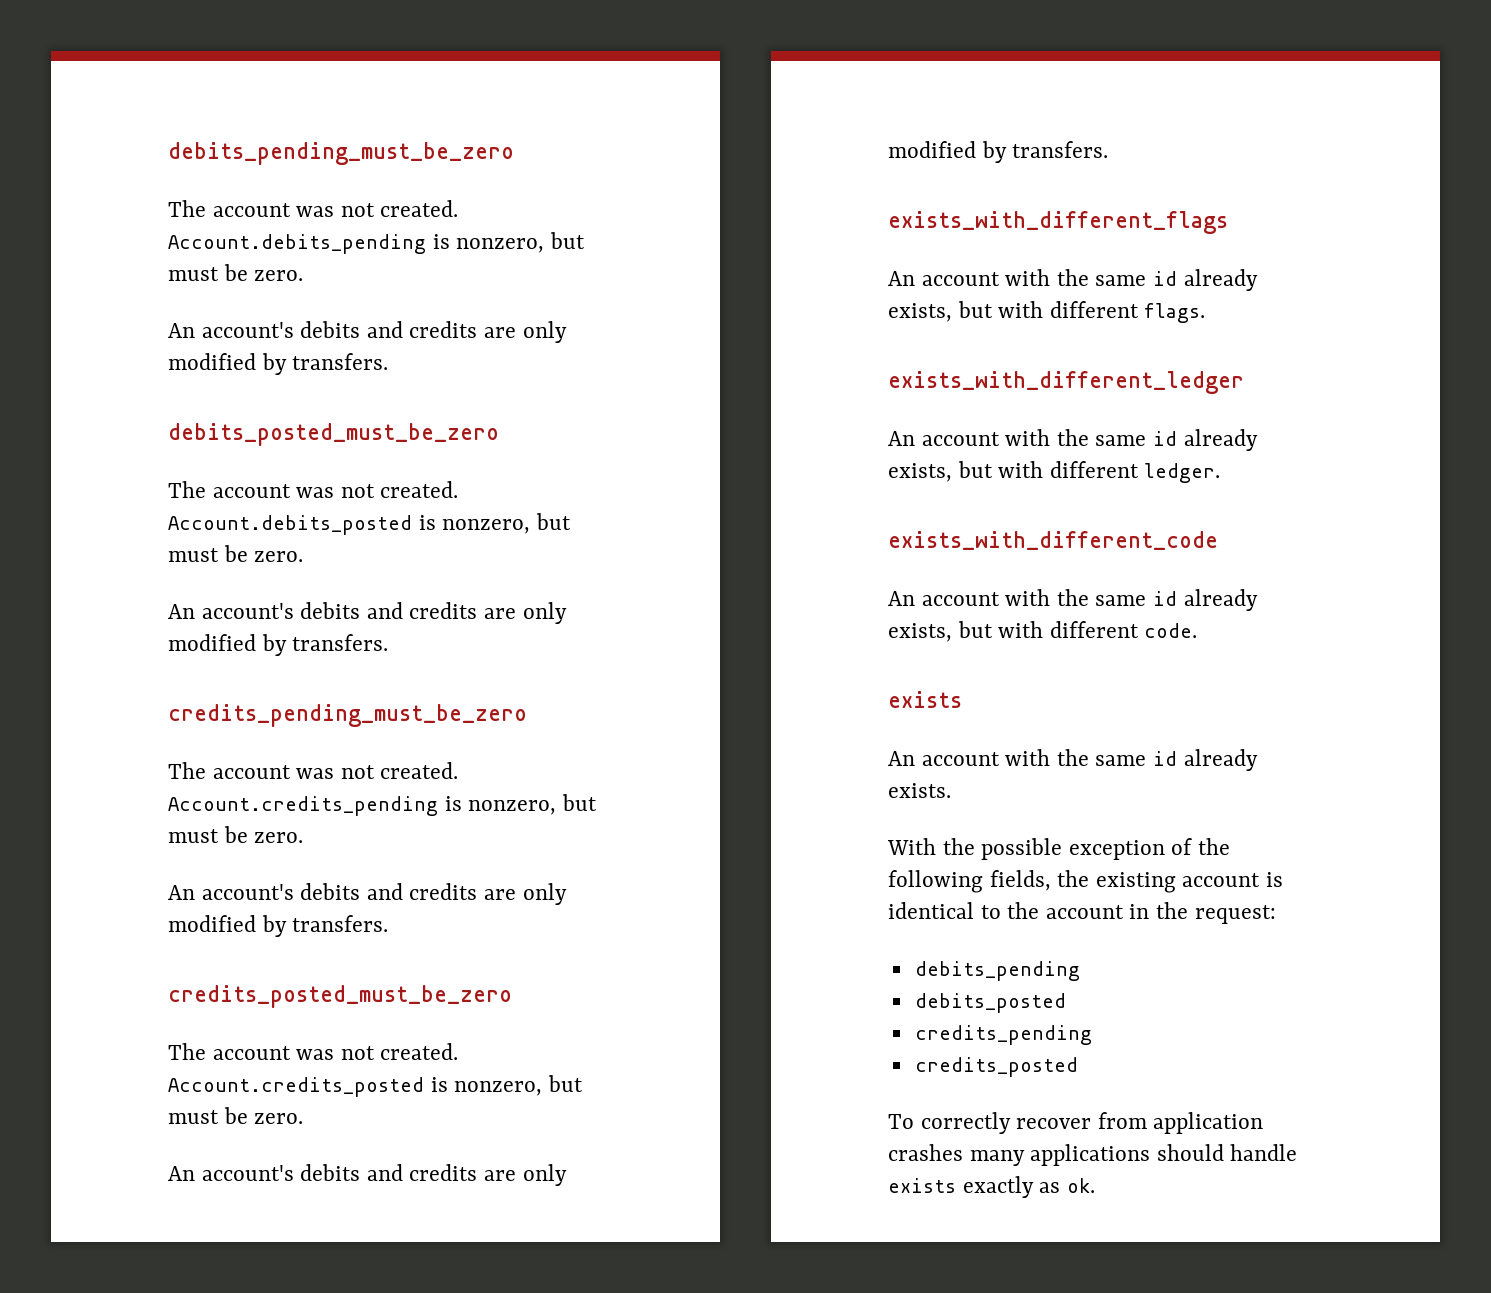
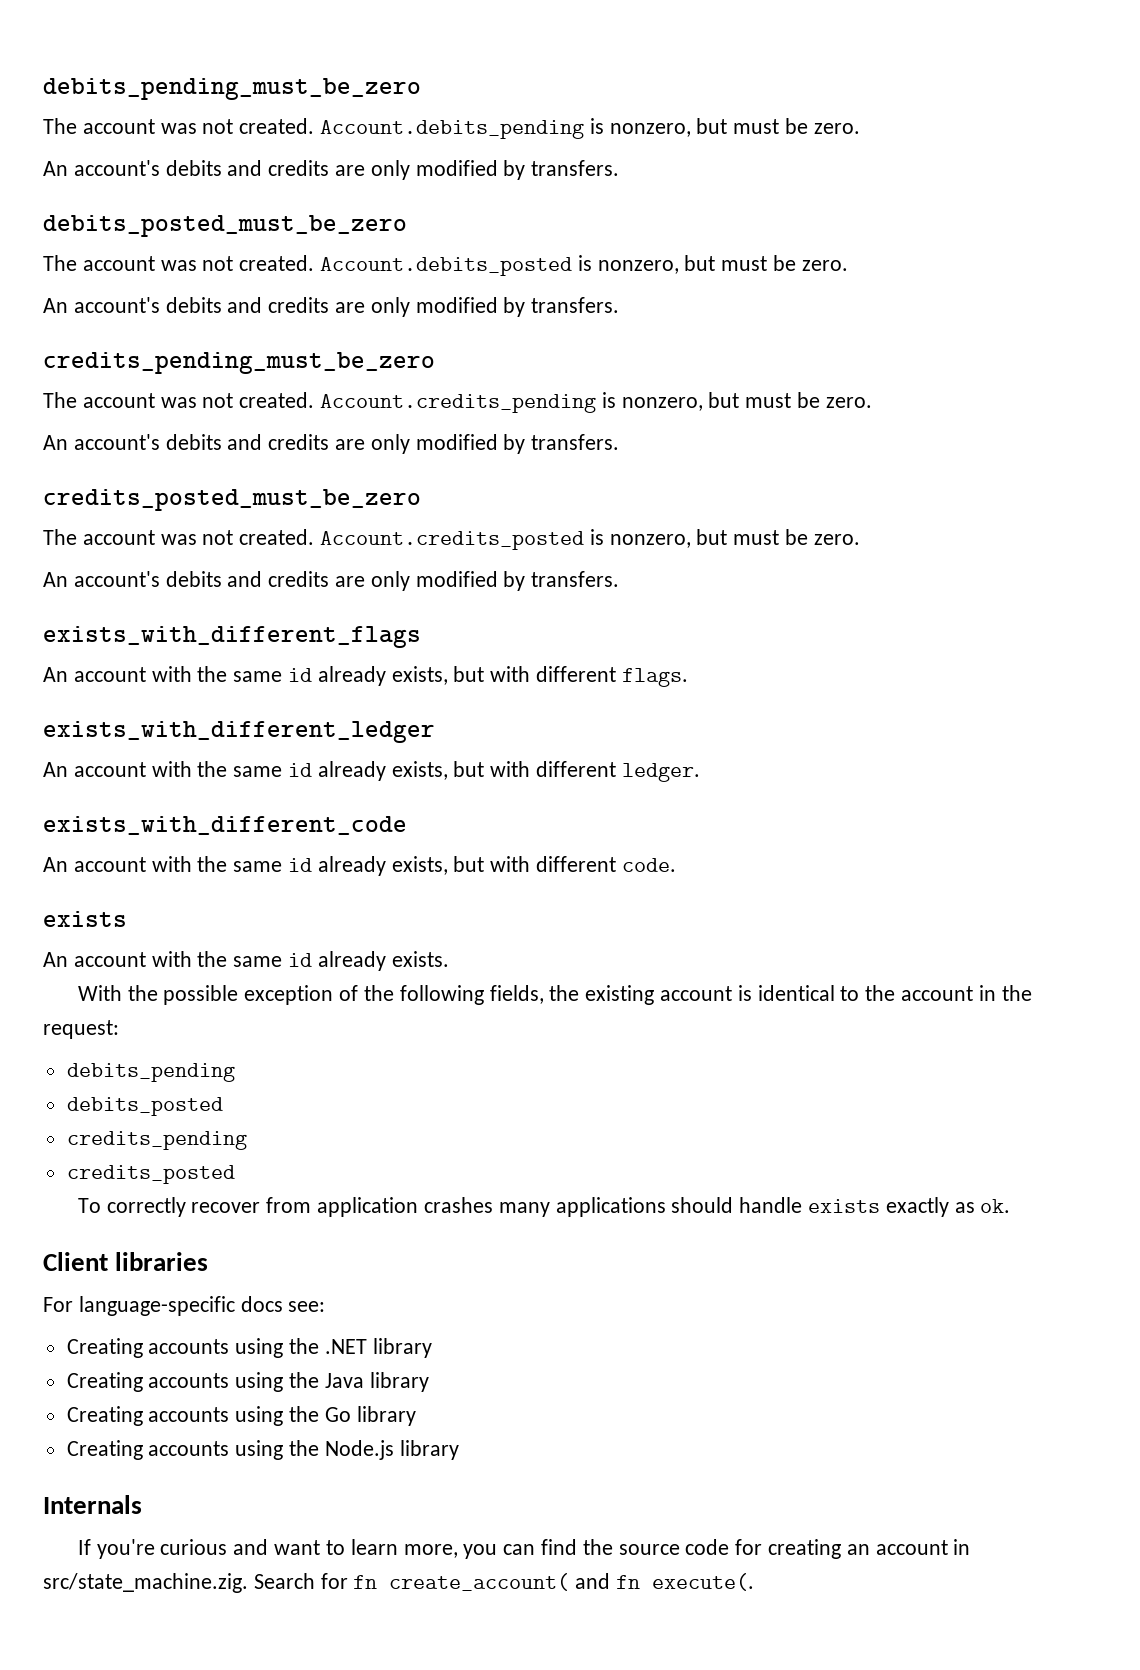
(1095, 1185) none -> [43,1252,209,1271] [43,1296,326,1316] [66,1338,432,1358] [66,1372,429,1392] [66,1406,416,1426] [66,1440,459,1460] [43,1495,142,1514] [77,1539,971,1559] [43,1573,755,1593] // Client libraries // For language-specific docs see: // Creating accounts using the .NET library // Creating accounts using the Java library // Creating accounts using the Go library // Creating accounts using the Node.js library // Internals // If you're curious and want to learn more, you can find the source code for creating an account in src/state_machine.zig. Search for fn create_account( and fn execute(.

